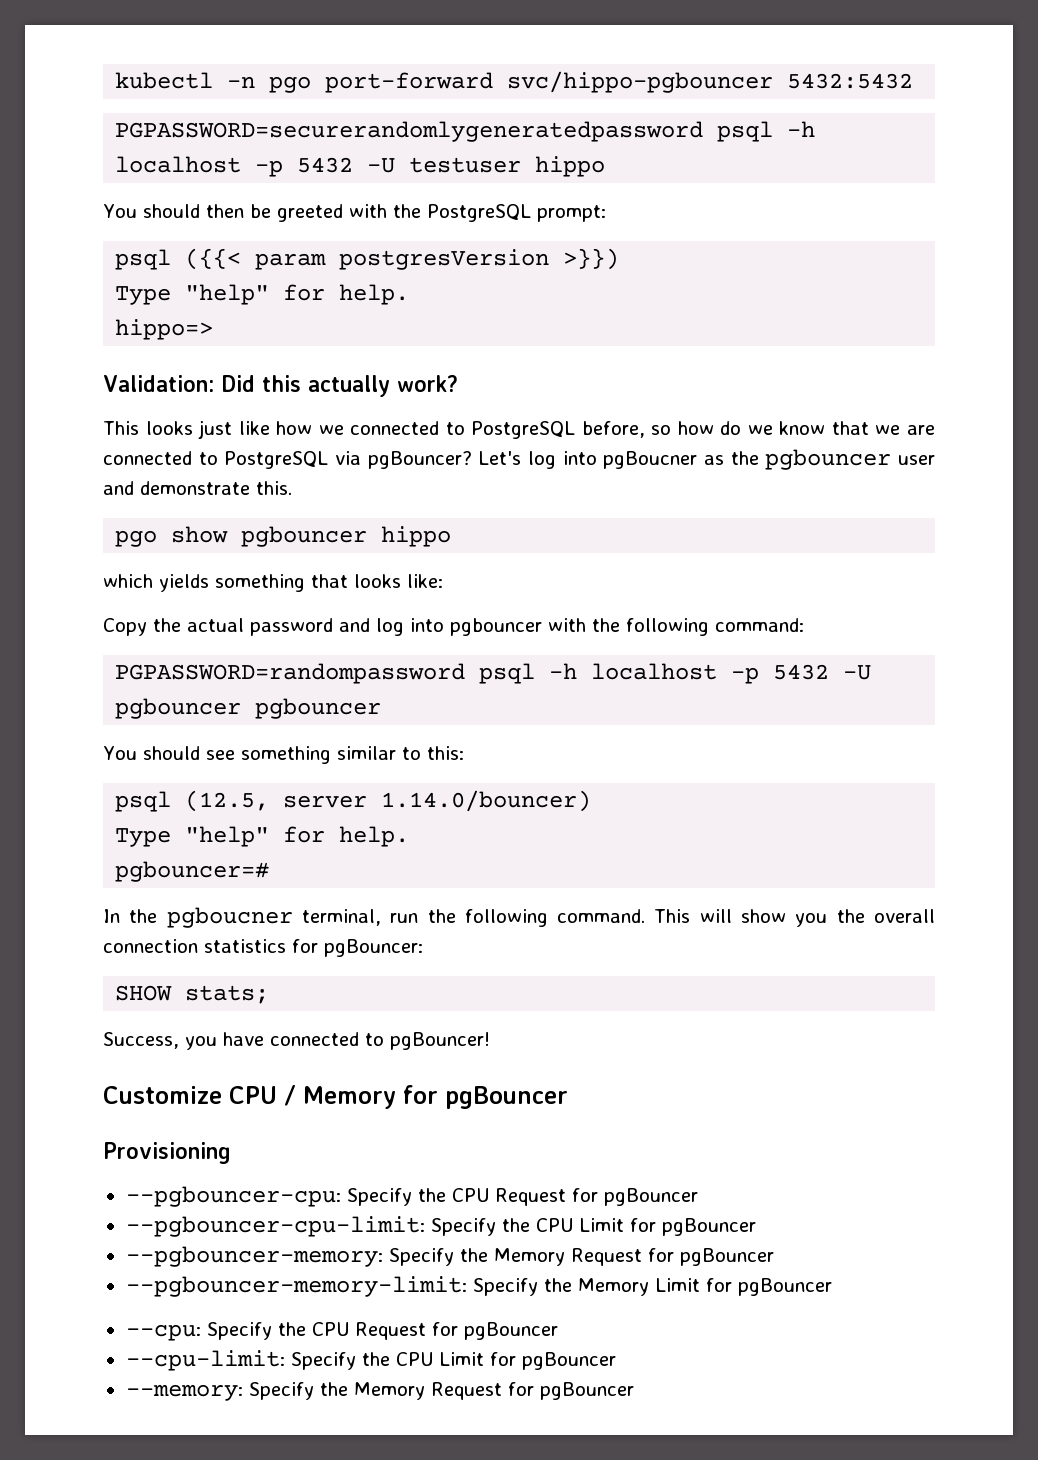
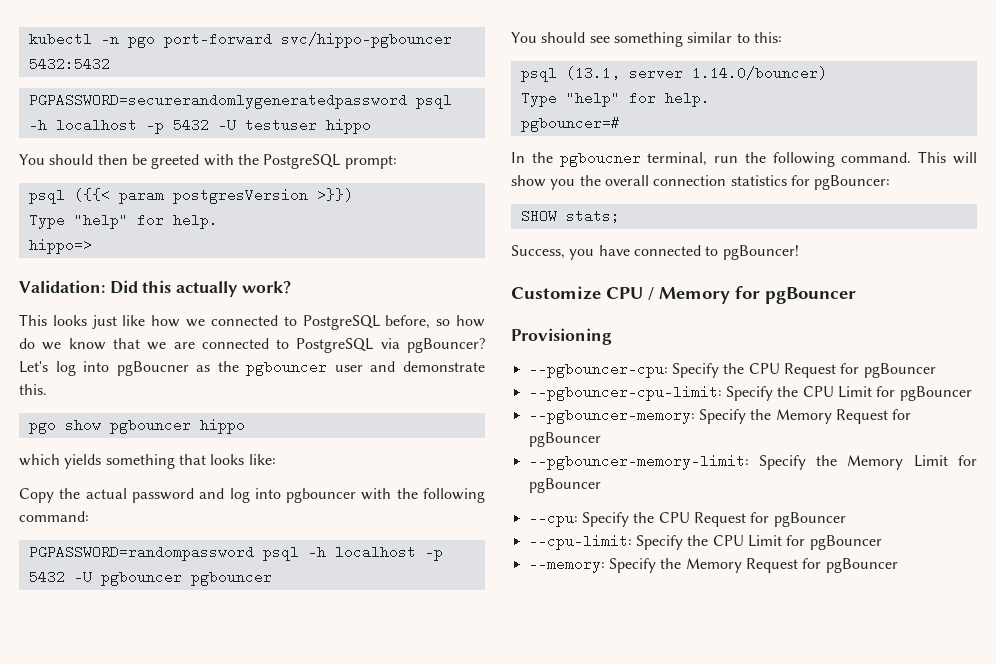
[185,790,270,812] (12.5, -> [565,66,620,80] (13.1,

